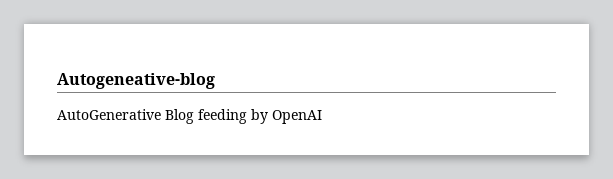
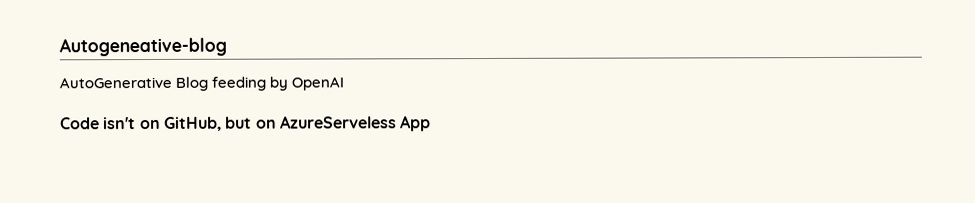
(322, 117) none -> [60,115,432,132] // Code isn't on GitHub, but on AzureServeless App

